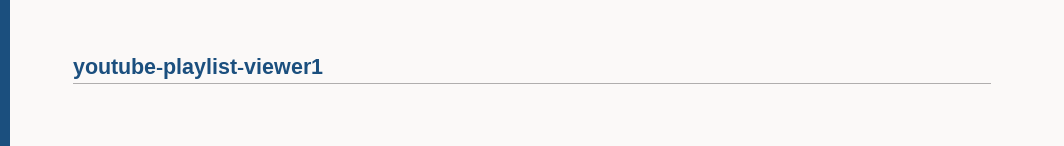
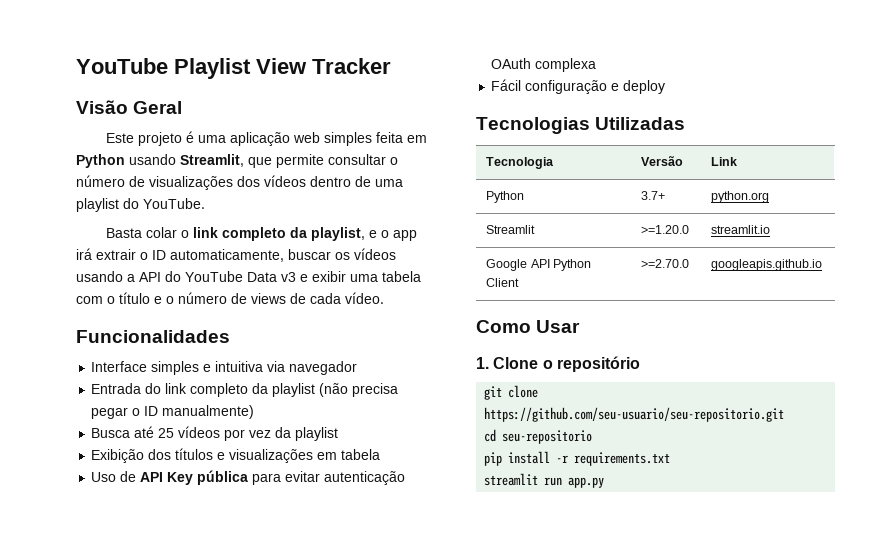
[73,58,323,79] youtube-playlist-viewer1 -> [76,58,391,79] [76,100,183,114] [105,131,427,146] [76,154,398,168] [76,175,403,190] [76,198,205,212] [105,227,417,241] [76,248,396,262] [76,271,421,282] [76,292,384,304] [76,330,230,343] [91,361,358,375] [91,383,399,397] [91,405,255,419] [91,426,339,441] [91,448,381,463] [91,470,406,485] [491,58,597,72] [491,79,666,94] [476,117,686,134] [486,157,555,169] [641,156,684,166] [711,157,738,166] [486,191,525,203] [641,191,666,200] [711,191,770,203] [486,225,536,234] [641,225,690,234] [711,225,771,234] [486,259,592,271] [486,278,520,287] [641,259,690,268] [711,259,823,271] [476,320,581,333] [476,356,640,372] [484,385,539,400] [484,407,785,422] [484,429,593,444] [484,451,671,466] [484,473,605,488] YouTube Playlist View Tracker // Visão Geral // Este projeto é uma aplicação web simples feita em Python usando Streamlit, que permite consultar o número de visualizações dos vídeos dentro de uma playlist do YouTube. // Basta colar o link completo da playlist, e o app irá extrair o ID automaticamente, buscar os vídeos usando a API do YouTube Data v3 e exibir uma tabela com o título e o número de views de cada vídeo. // Funcionalidades // Interface simples e intuitiva via navegador // Entrada do link completo da playlist (não precisa pegar o ID manualmente) // Busca até 25 vídeos por vez da playlist // Exibição dos títulos e visualizações em tabela // Uso de API Key pública para evitar autenticação OAuth complexa // Fácil configuração e deploy // Tecnologias Utilizadas // Tecnologia | Versão | Link // Python | 3.7+ | python.org // Streamlit | >=1.20.0 | streamlit.io // Google API Python Client | >=2.70.0 | googleapis.github.io // Como Usar // 1. Clone o repositório // git clone https://github.com/seu-usuario/seu-repositorio.git // cd seu-repositorio // pip install -r requirements.txt // streamlit run app.py

